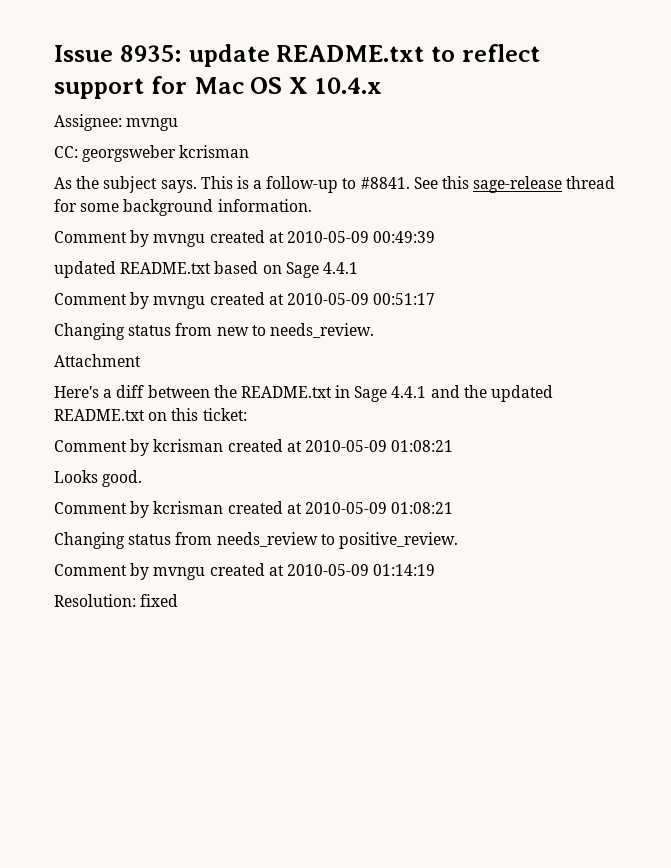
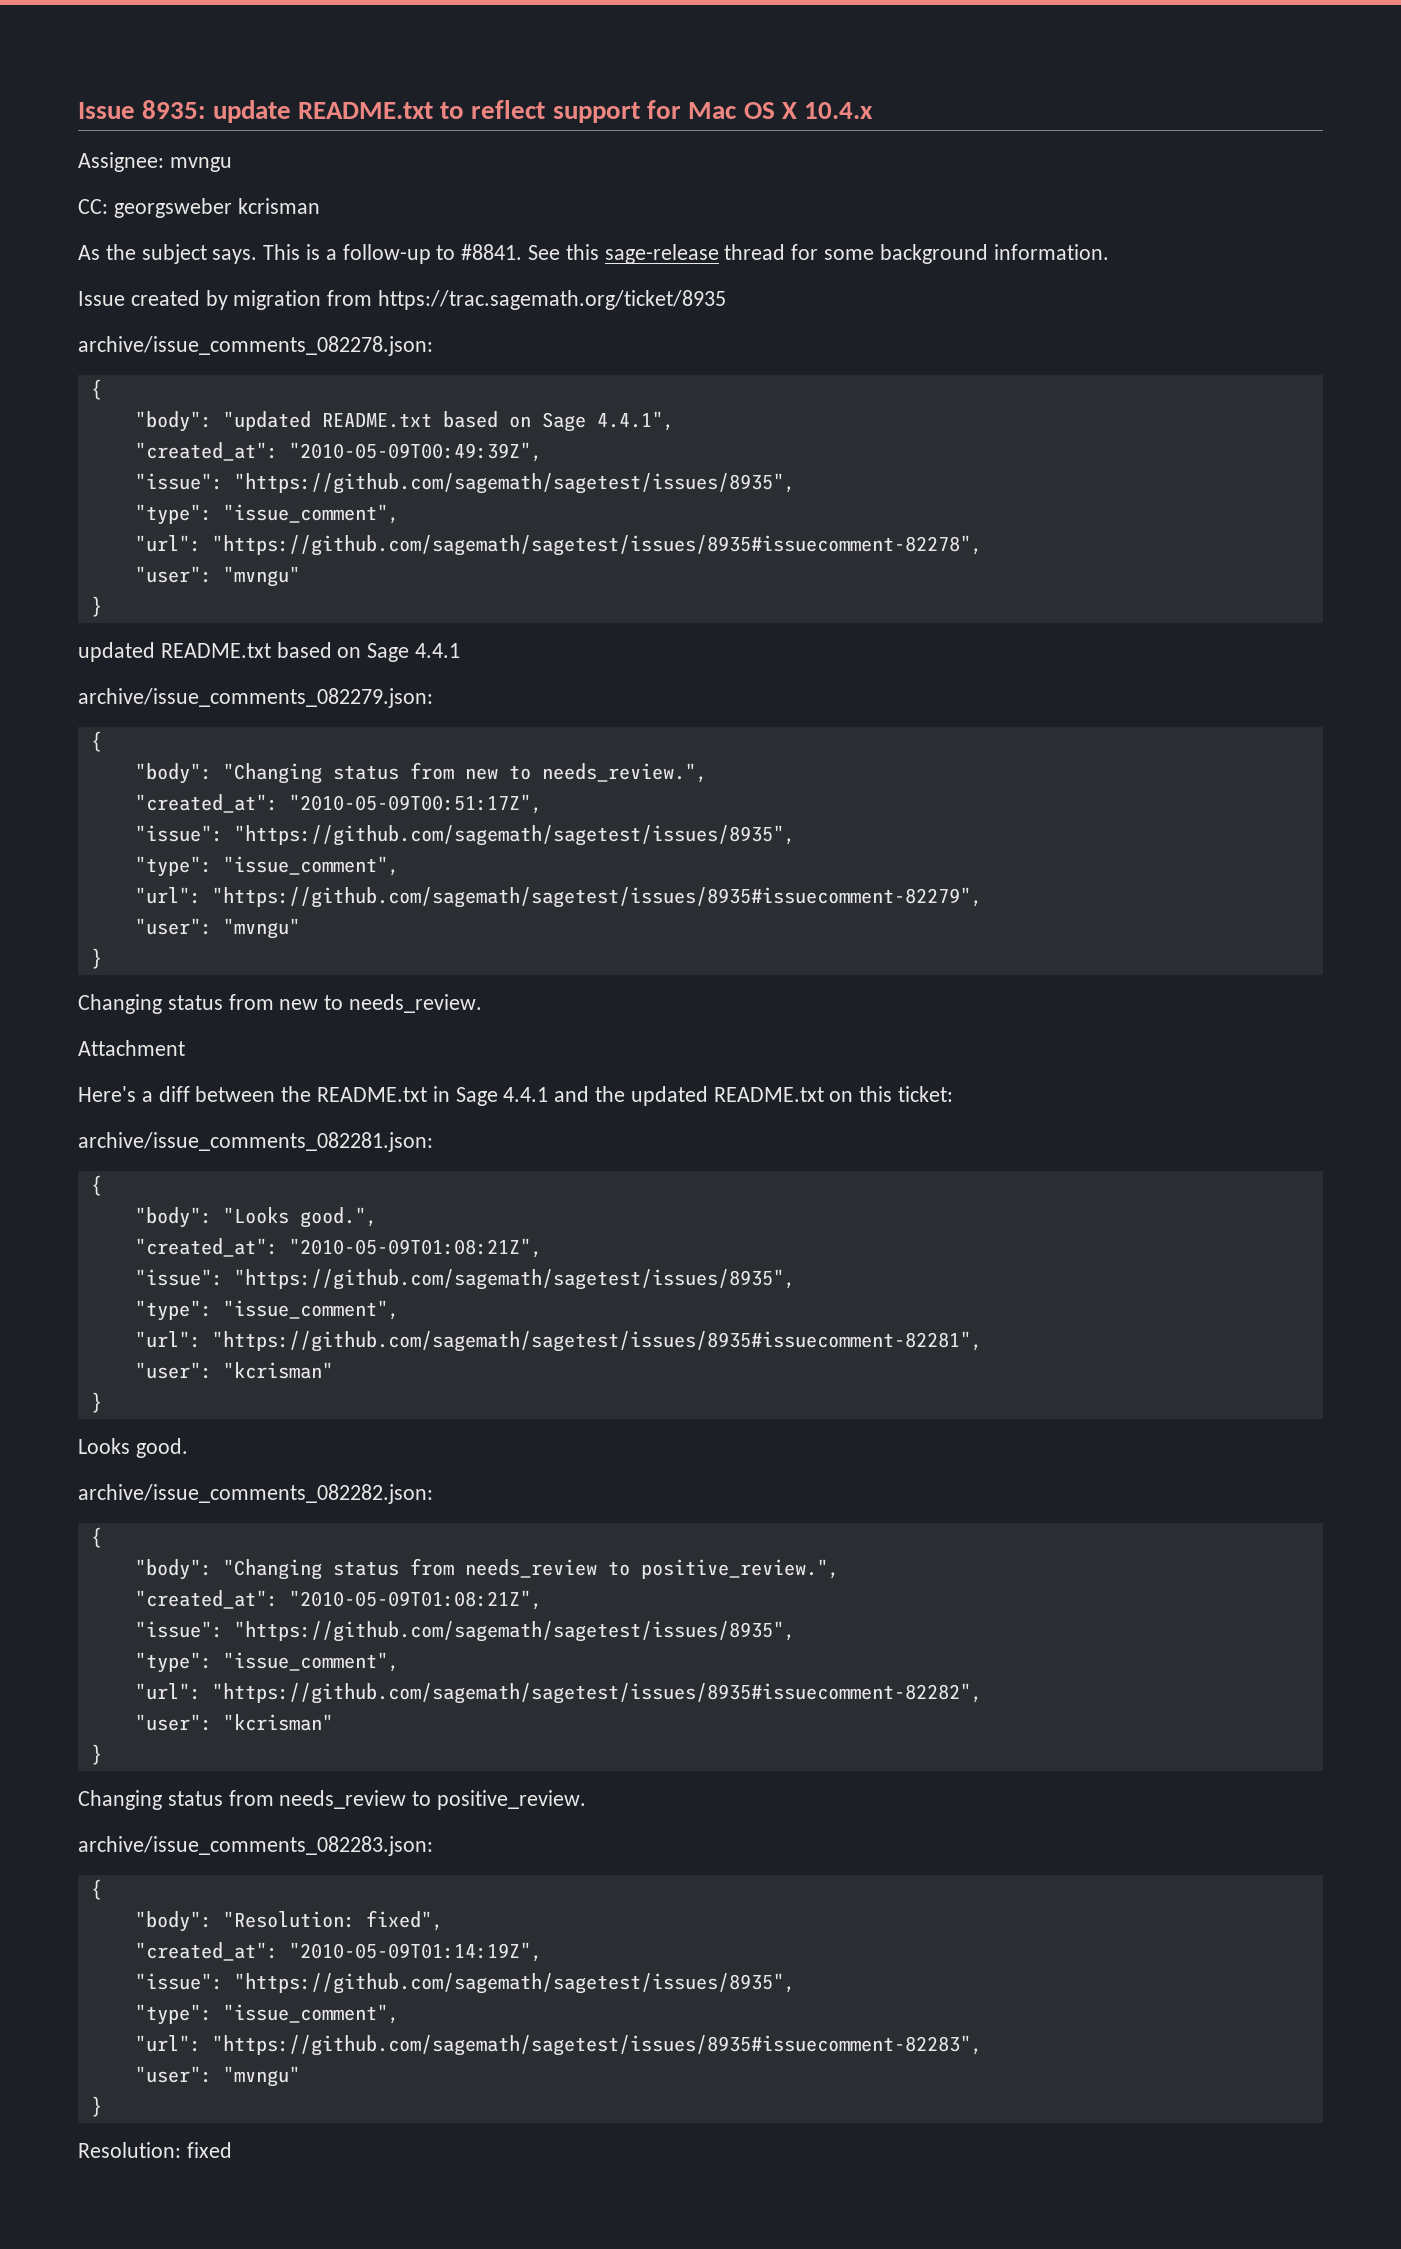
[54,230,436,247] Comment by mvngu created at 2010-05-09 00:49:39 -> [78,290,727,310] [78,336,433,356] [90,379,102,400] [134,411,674,432] [134,442,542,462] [134,473,795,494] [134,504,399,525] [134,535,982,556] [134,566,300,587] [90,596,102,617] Issue created by migration from https://trac.sagemath.org/ticket/8935 // archive/issue_comments_082278.json: // { // "body": "updated README.txt based on Sage 4.4.1", // "created_at": "2010-05-09T00:49:39Z", // "issue": "https://github.com/sagemath/sagetest/issues/8935", // "type": "issue_comment", // "url": "https://github.com/sagemath/sagetest/issues/8935#issuecomment-82278", // "user": "mvngu" // }
[54,292,436,309] Comment by mvngu created at 2010-05-09 00:51:17 -> [78,688,433,708] [90,731,102,752] [134,762,707,784] [134,794,542,814] [134,825,795,846] [134,856,399,877] [134,887,982,908] [134,918,300,939] [90,948,102,969] archive/issue_comments_082279.json: // { // "body": "Changing status from new to needs_review.", // "created_at": "2010-05-09T00:51:17Z", // "issue": "https://github.com/sagemath/sagetest/issues/8935", // "type": "issue_comment", // "url": "https://github.com/sagemath/sagetest/issues/8935#issuecomment-82279", // "user": "mvngu" // }
[54,439,454,456] [54,470,143,487] [54,501,454,518] Comment by kcrisman created at 2010-05-09 01:08:21 // Looks good. // Comment by kcrisman created at 2010-05-09 01:08:21 -> [78,1132,433,1152] [90,1175,102,1196] [134,1207,377,1228] [134,1238,542,1258] [134,1269,795,1290] [134,1300,399,1321] [134,1331,982,1352] [134,1362,333,1379] [90,1392,102,1413] [78,1438,188,1458] [78,1484,433,1504] [90,1527,102,1548] [134,1558,839,1580] [134,1590,542,1610] [134,1621,795,1642] [134,1652,399,1673] [134,1683,982,1704] [134,1714,333,1731] [90,1744,102,1765] archive/issue_comments_082281.json: // { // "body": "Looks good.", // "created_at": "2010-05-09T01:08:21Z", // "issue": "https://github.com/sagemath/sagetest/issues/8935", // "type": "issue_comment", // "url": "https://github.com/sagemath/sagetest/issues/8935#issuecomment-82281", // "user": "kcrisman" // } // Looks good. // archive/issue_comments_082282.json: // { // "body": "Changing status from needs_review to positive_review.", // "created_at": "2010-05-09T01:08:21Z", // "issue": "https://github.com/sagemath/sagetest/issues/8935", // "type": "issue_comment", // "url": "https://github.com/sagemath/sagetest/issues/8935#issuecomment-82282", // "user": "kcrisman" // }
[54,563,436,580] Comment by mvngu created at 2010-05-09 01:14:19 -> [78,1836,433,1856] [90,1879,102,1900] [134,1910,443,1932] [134,1942,542,1962] [134,1973,795,1994] [134,2004,399,2025] [134,2035,982,2056] [134,2066,300,2087] [90,2096,102,2117] archive/issue_comments_082283.json: // { // "body": "Resolution: fixed", // "created_at": "2010-05-09T01:14:19Z", // "issue": "https://github.com/sagemath/sagetest/issues/8935", // "type": "issue_comment", // "url": "https://github.com/sagemath/sagetest/issues/8935#issuecomment-82283", // "user": "mvngu" // }

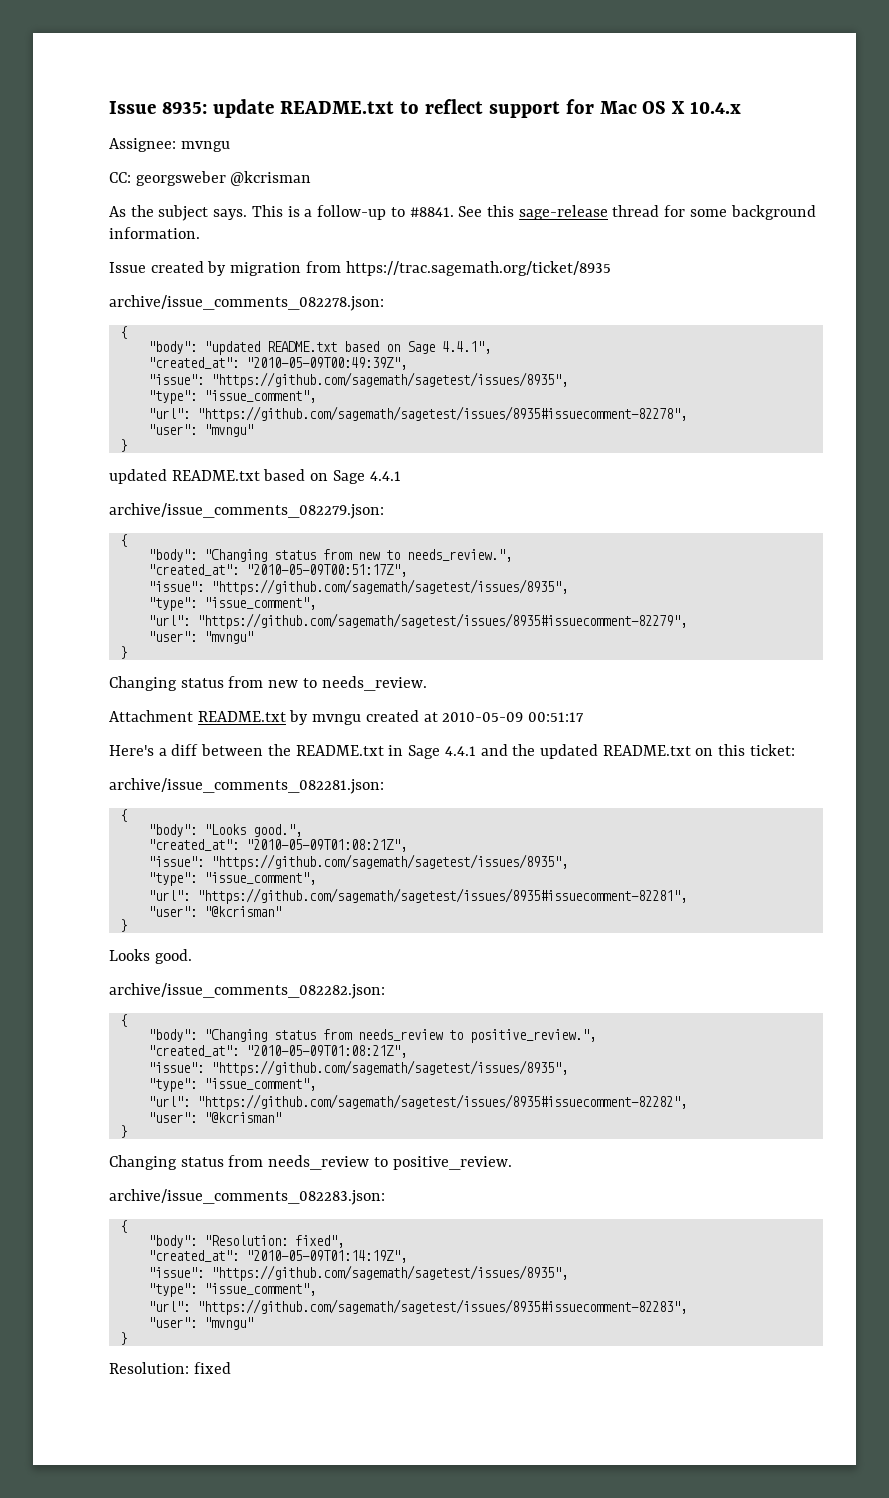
[237,198,320,214] kcrisman -> [230,171,312,186] @kcrisman
(185, 1048) none -> [197,710,585,725] README.txt by mvngu created at 2010-05-09 00:51:17
[222,1362,333,1379] "kcrisman" -> [203,906,281,917] "@kcrisman"
[222,1714,333,1731] "kcrisman" -> [203,1112,281,1123] "@kcrisman"

